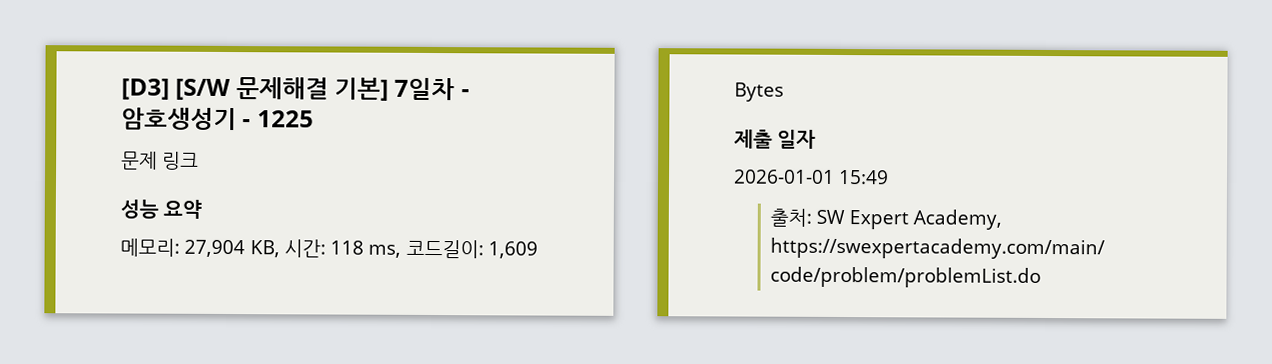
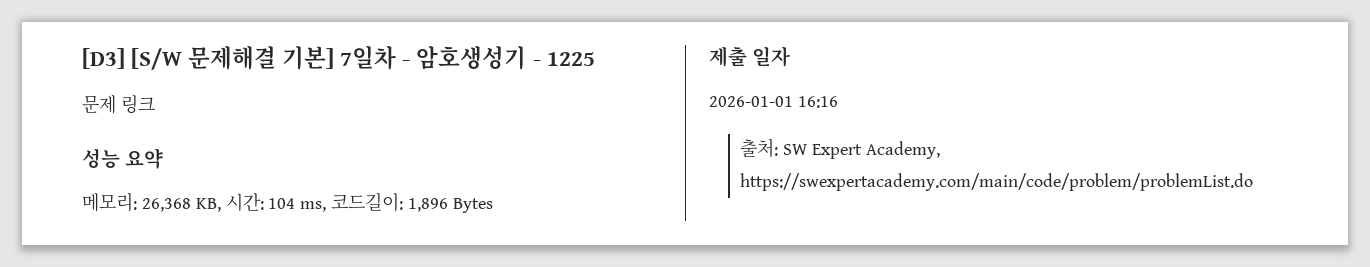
[184,239,246,258] 27,904 -> [141,198,191,212] 26,368
[330,240,365,255] 118 -> [268,198,296,209] 104
[488,241,538,259] 1,609 -> [408,198,449,212] 1,896
[838,169,889,185] 15:49 -> [797,96,838,108] 16:16

